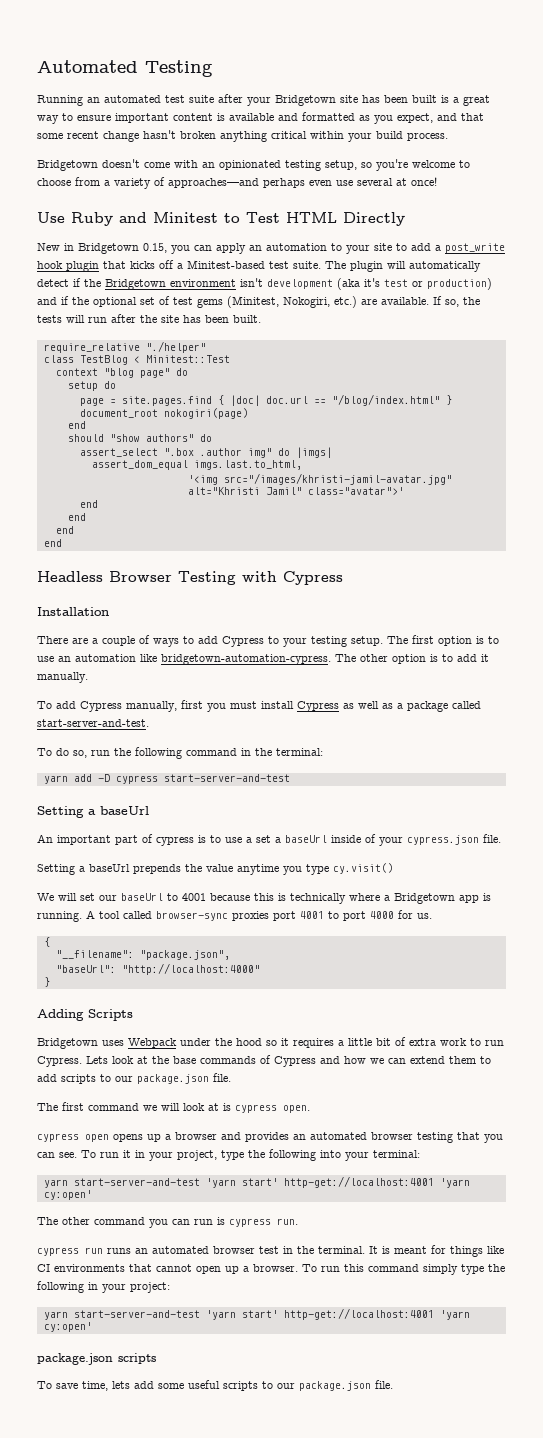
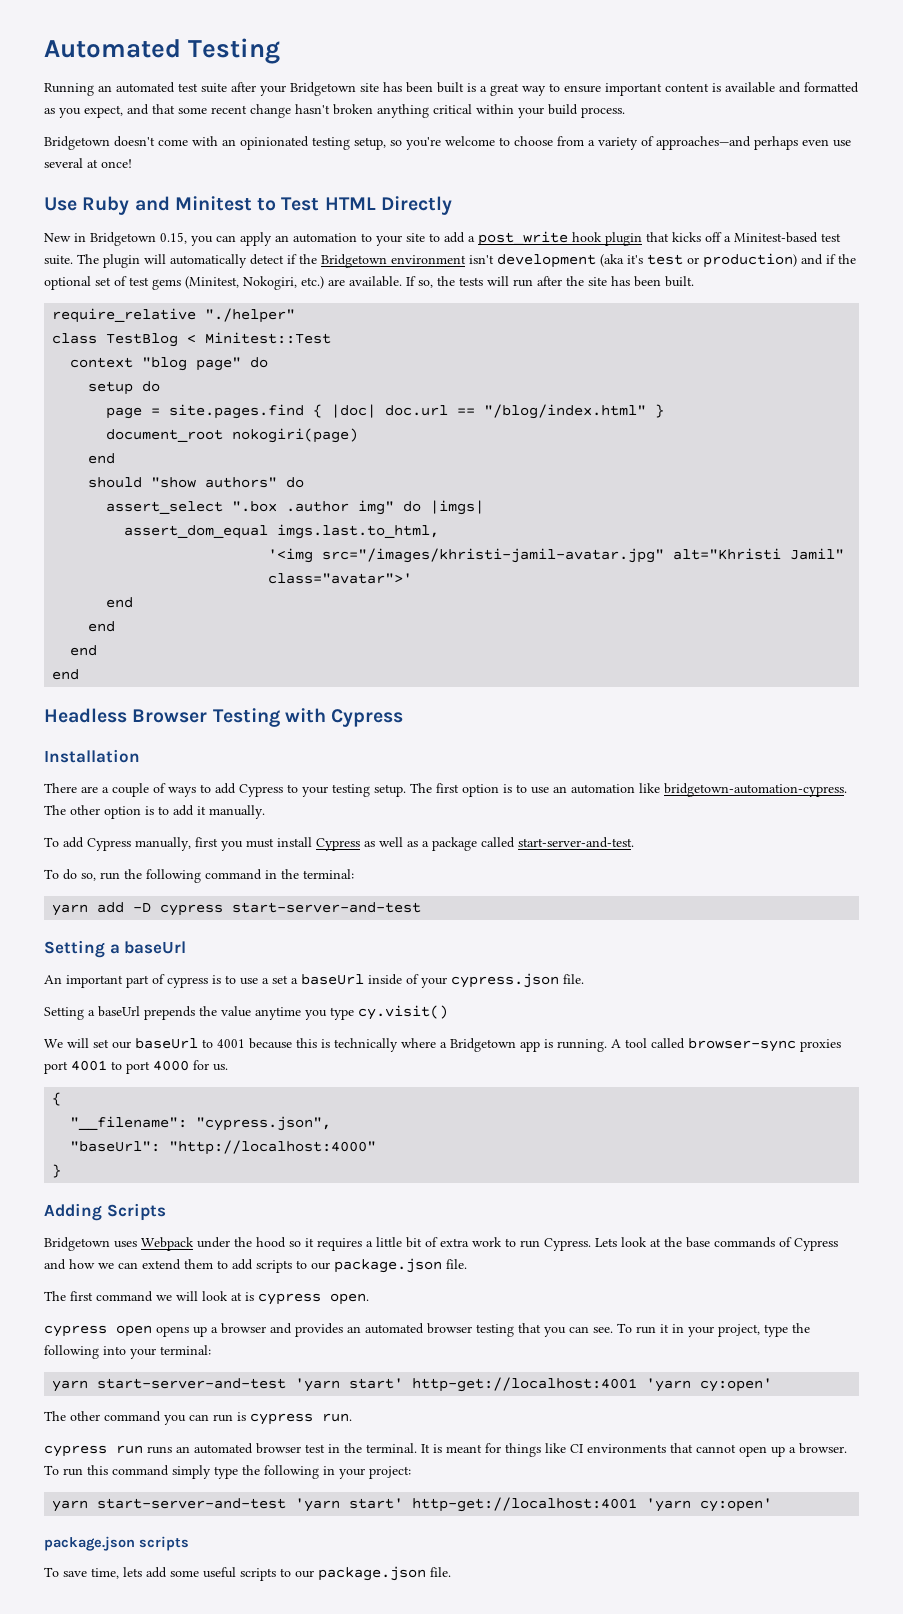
[139,950,230,960] "package.json", -> [196,1116,332,1131] "cypress.json",

